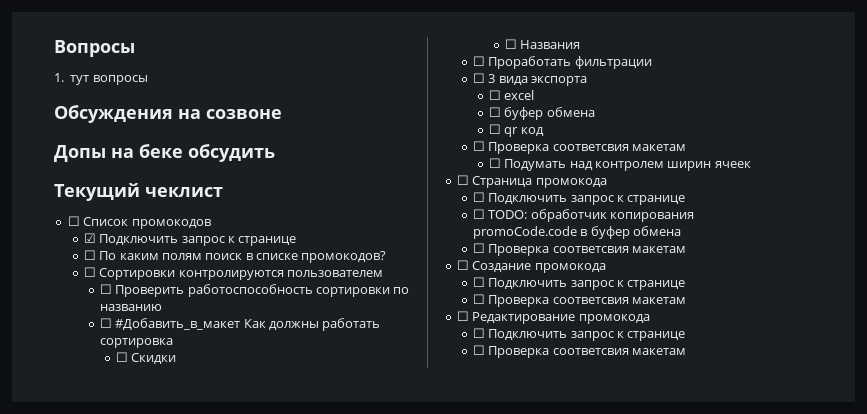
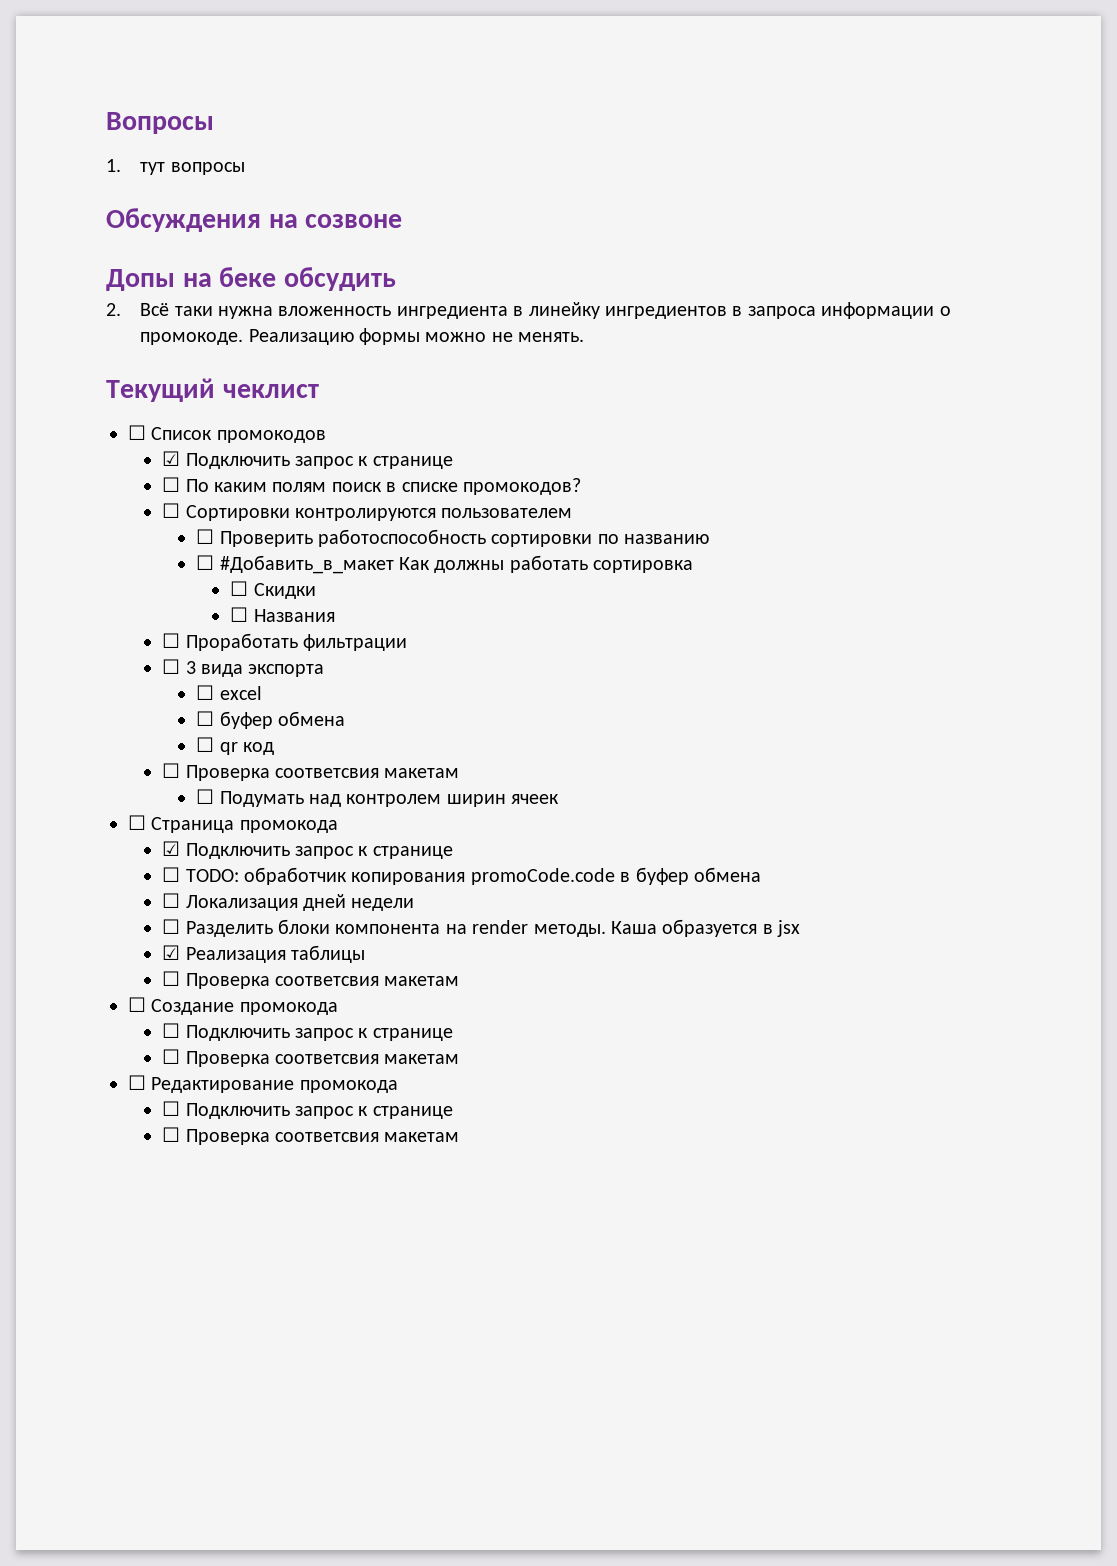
(275, 153) none -> [106,302,951,319] [140,328,585,345] // 2. Всё таки нужна вложенность ингредиента в линейку ингредиентов в запроса информации о промокоде. Реализацию формы можно не менять.
[472,192,485,202] ☐ -> [162,841,181,856] ☑
(681, 231) none -> [162,893,415,911] [162,919,801,937] [162,945,365,963] // ☐ Локализация дней недели // ☐ Разделить блоки компонента на render методы. Каша образуется в jsx // ☑ Реализация таблицы

